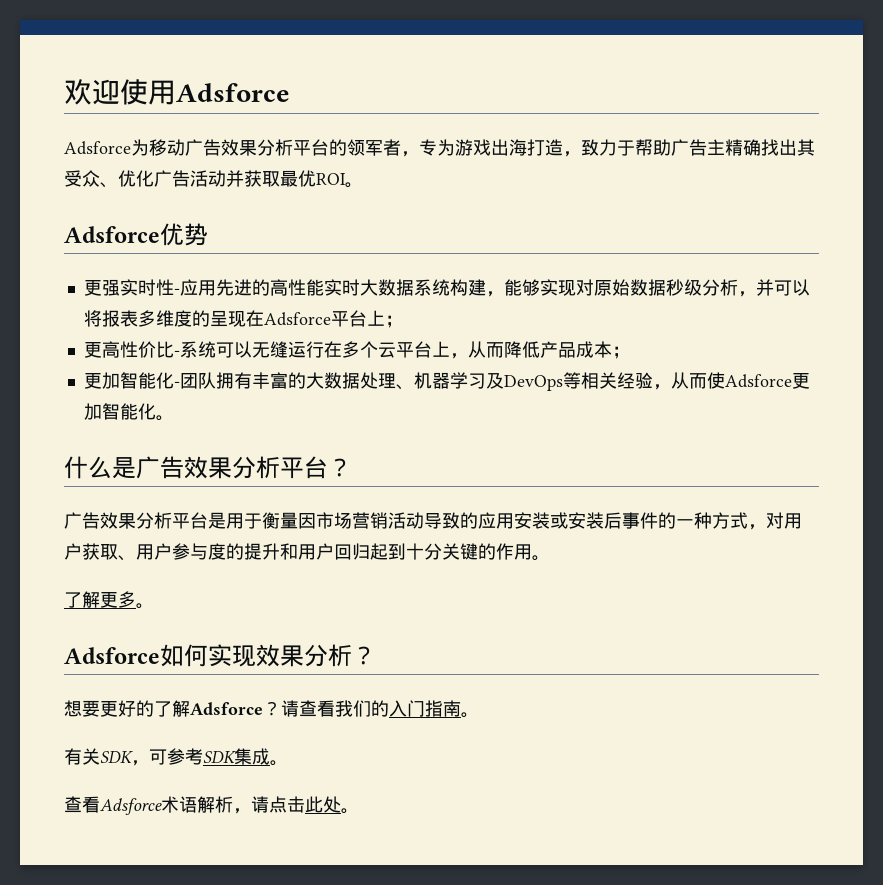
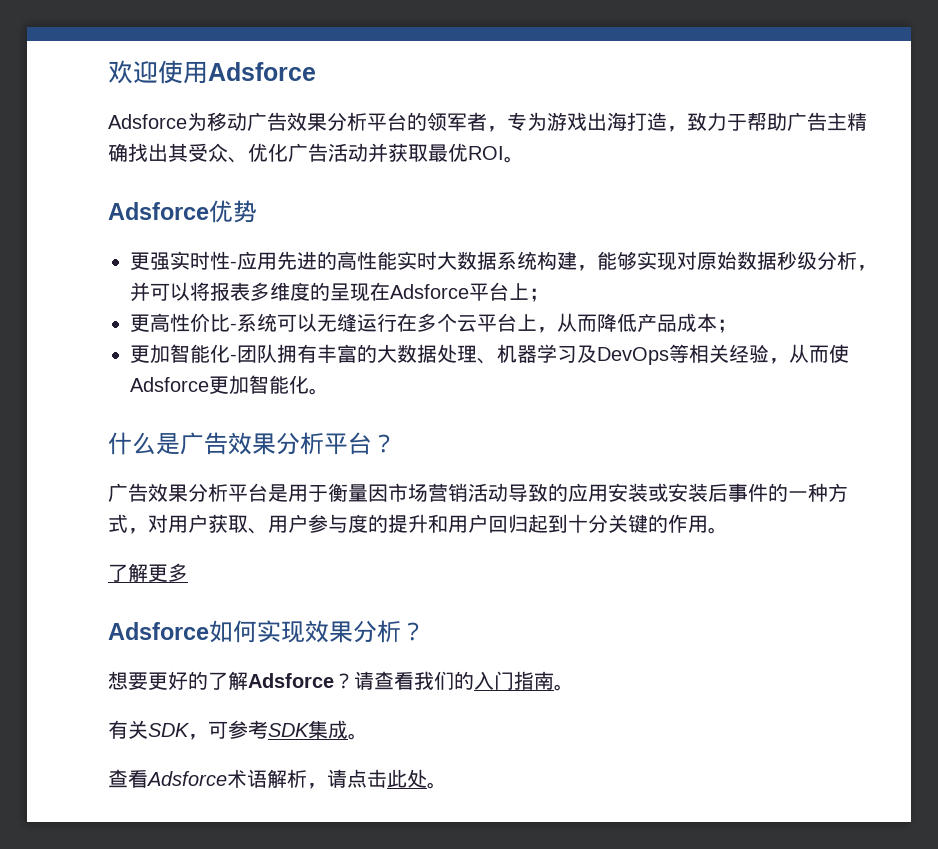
[136,603,154,609] 。 -> (188, 572) none

